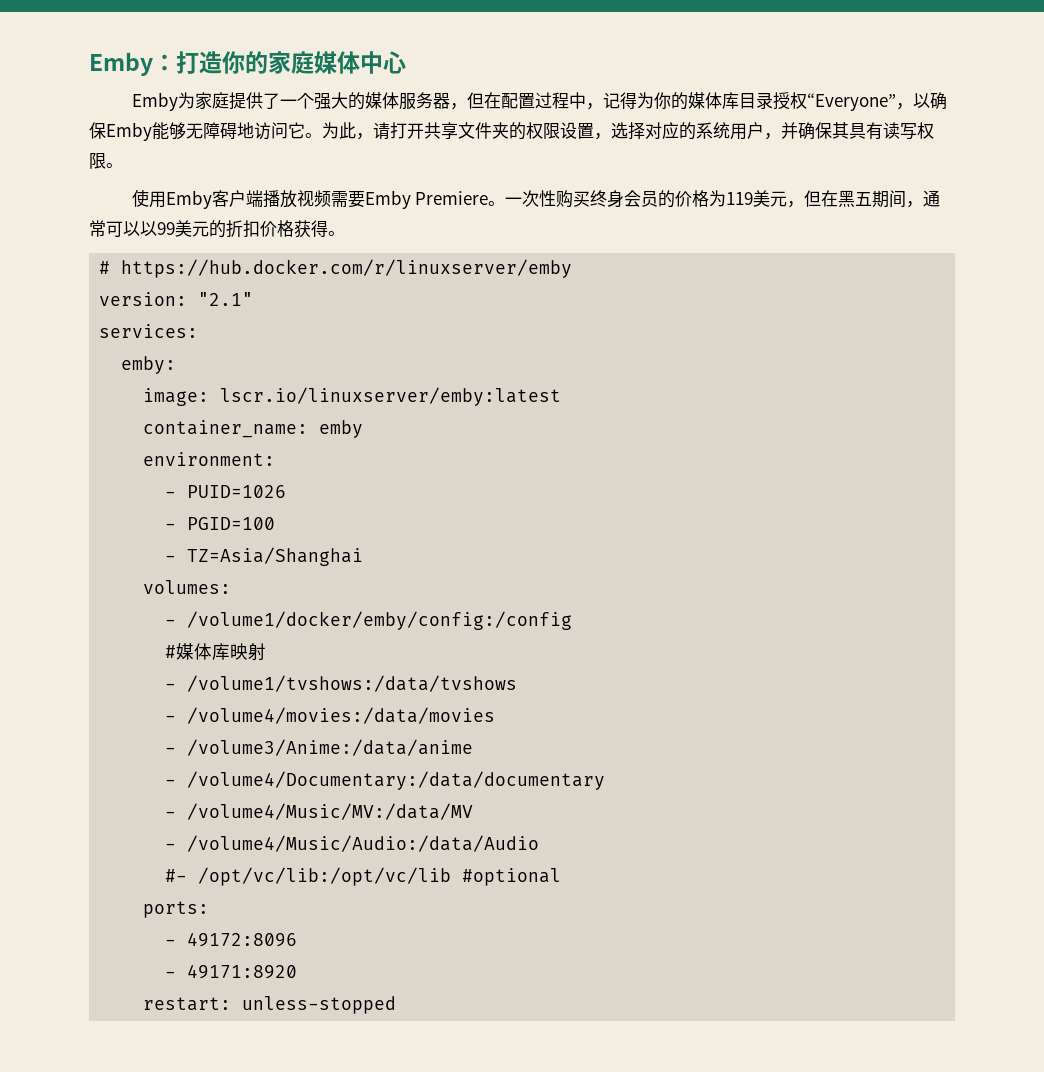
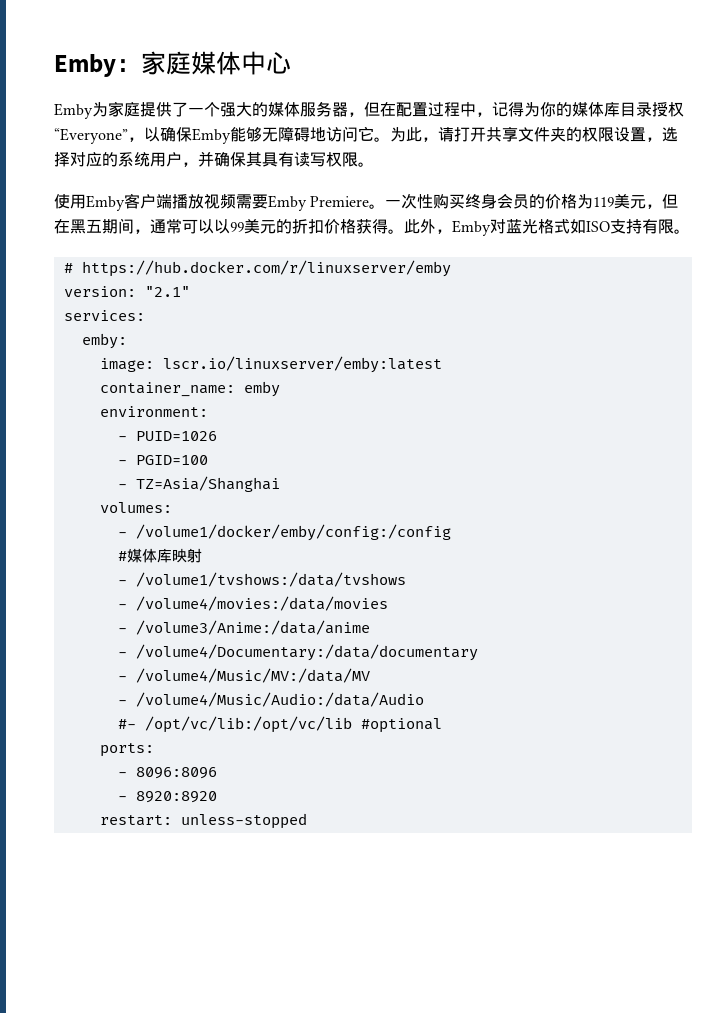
[176,51,268,74] 打造你的 -> (141, 65) none
(345, 233) none -> [404,219,690,236] 此外，Emby对蓝光格式如ISO支持有限。
[187,932,298,947] [165,964,298,979] 49172:8096 // - 49171:8920 -> [135,767,217,779] [117,791,217,803] 8096:8096 // - 8920:8920

